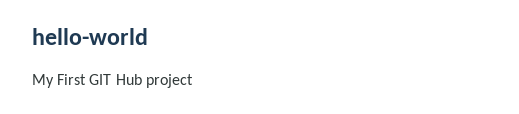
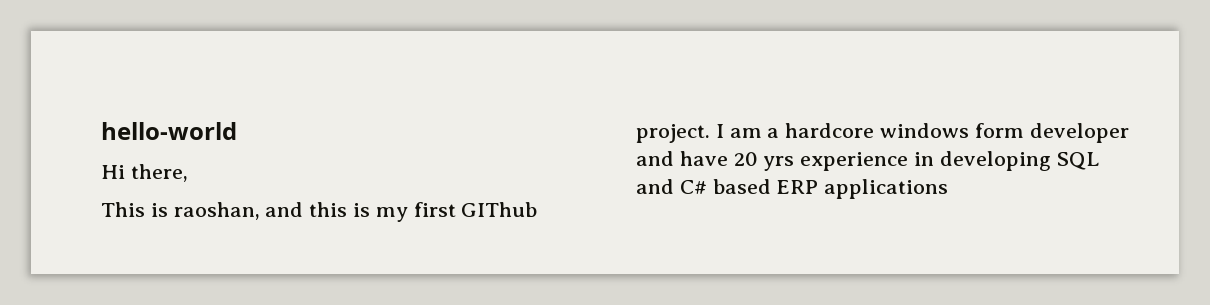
[32,74,193,88] My First GIT Hub project -> [101,164,188,182] [101,202,538,222] [636,123,1129,143] [636,151,1099,171] [636,179,949,199] Hi there, // This is raoshan, and this is my first GIThub project. I am a hardcore windows form developer and have 20 yrs experience in developing SQL and C# based ERP applications

